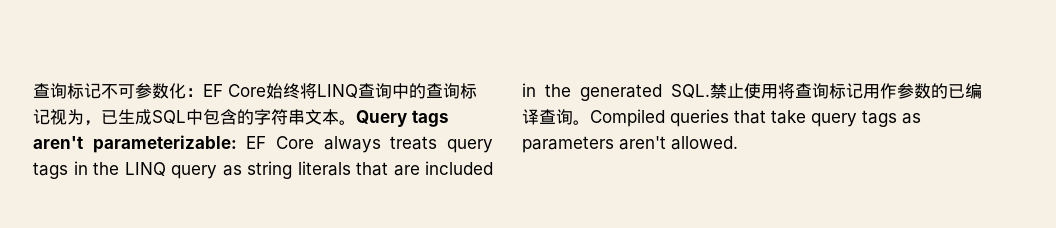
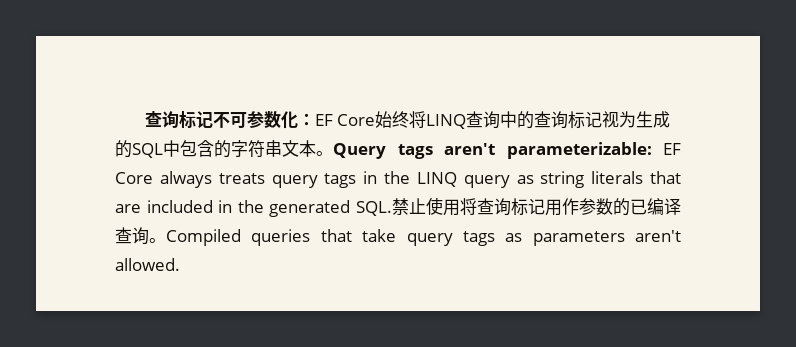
[84,109,152,126] ，已生成 -> [636,111,671,128] [115,140,132,158] 生成的

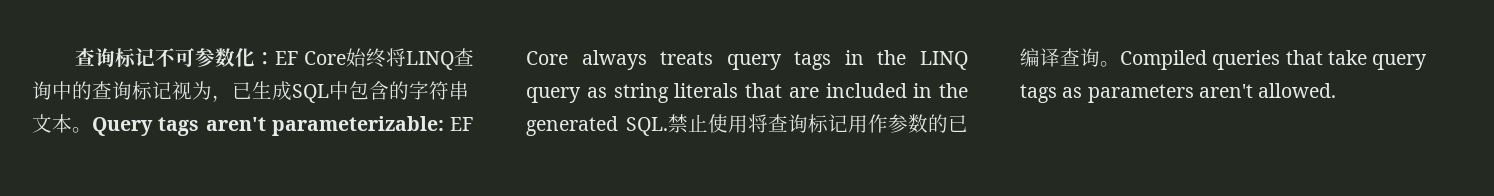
[636,111,671,128] [115,140,132,158] 生成的 -> [212,81,292,102] ，已生成

